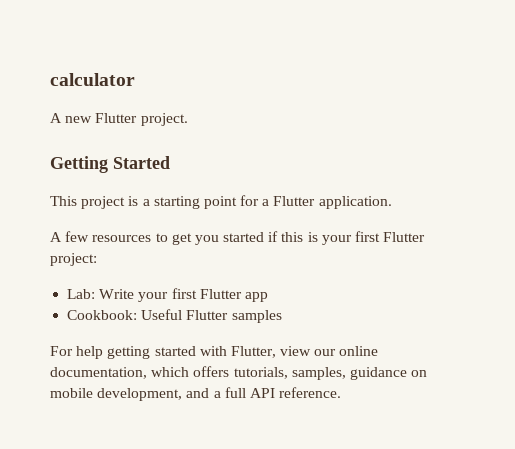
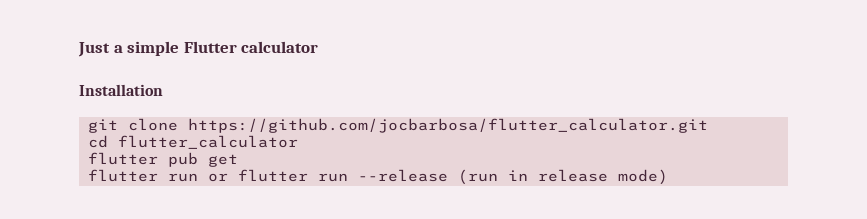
[50,73,135,86] [50,113,188,126] [50,156,170,173] [50,195,392,209] [50,231,426,245] [50,253,97,266] [67,288,268,302] [67,309,282,323] [50,346,379,359] [50,366,428,380] [50,387,342,401] calculator // A new Flutter project. // Getting Started // This project is a starting point for a Flutter application. // A few resources to get you started if this is your first Flutter project: // Lab: Write your first Flutter app // Cookbook: Useful Flutter samples // For help getting started with Flutter, view our online documentation, which offers tutorials, samples, guidance on mobile development, and a full API reference. -> [78,41,319,57] [79,84,163,96] [87,118,708,133] [87,135,298,149] [87,152,238,167] [87,169,668,185] Just a simple Flutter calculator // Installation // git clone https://github.com/jocbarbosa/flutter_calculator.git // cd flutter_calculator // flutter pub get // flutter run or flutter run --release (run in release mode)

